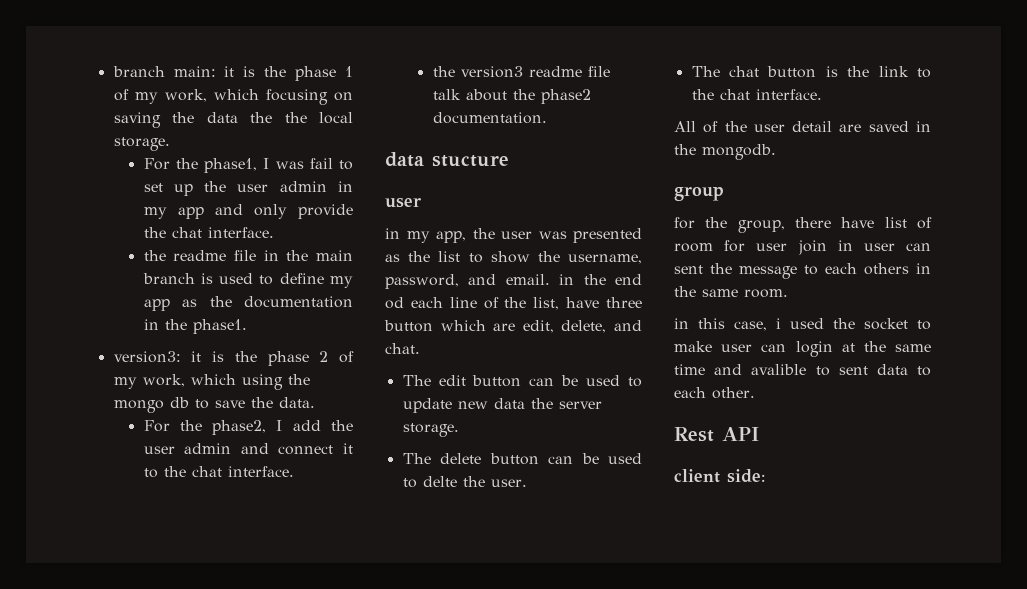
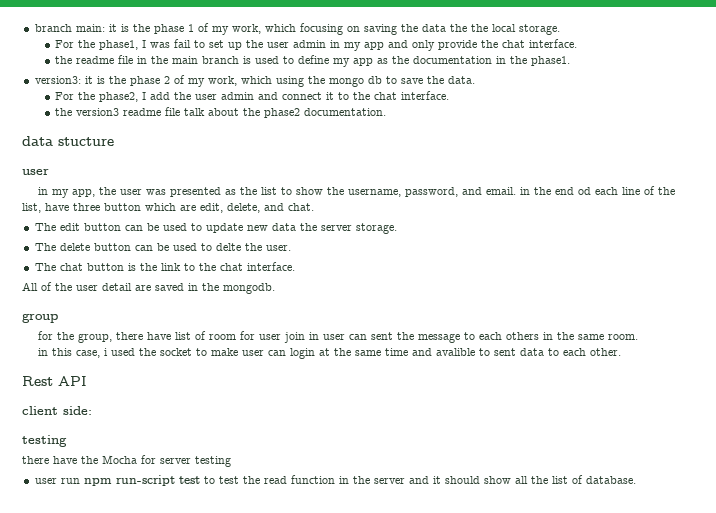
(765, 476) none -> [22,435,67,447] [22,455,231,467] [34,475,636,486] // testing // there have the Mocha for server testing // user run npm run-script test to test the read function in the server and it should show all the list of database.

